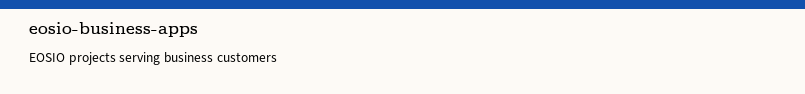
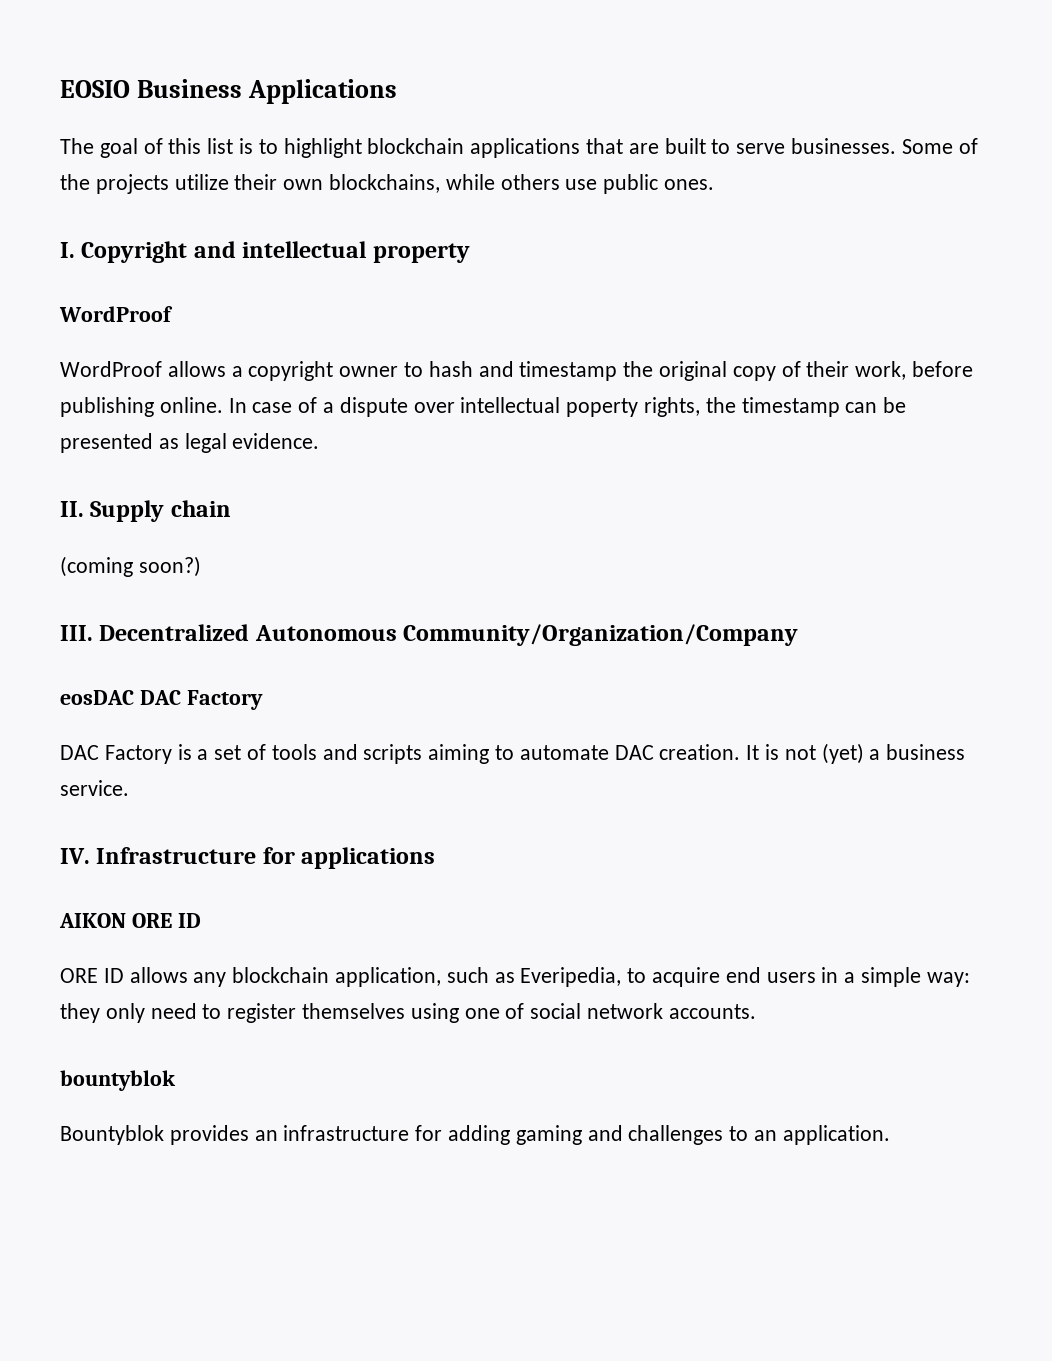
[29,22,198,37] [29,52,277,65] eosio-business-apps // EOSIO projects serving business customers -> [60,79,398,104] [60,138,978,158] [60,174,715,194] [60,241,470,263] [59,306,173,322] [60,361,974,381] [60,397,907,417] [60,433,320,453] [60,500,231,522] [60,556,201,577] [60,624,799,646] [60,690,263,710] [60,743,966,764] [60,780,129,796] [60,847,436,869] [59,913,201,928] [60,967,970,987] [60,1003,756,1023] [60,1070,176,1091] [60,1125,890,1145] EOSIO Business Applications // The goal of this list is to highlight blockchain applications that are built to serve businesses. Some of the projects utilize their own blockchains, while others use public ones. // I. Copyright and intellectual property // WordProof // WordProof allows a copyright owner to hash and timestamp the original copy of their work, before publishing online. In case of a dispute over intellectual poperty rights, the timestamp can be presented as legal evidence. // II. Supply chain // (coming soon?) // III. Decentralized Autonomous Community/Organization/Company // eosDAC DAC Factory // DAC Factory is a set of tools and scripts aiming to automate DAC creation. It is not (yet) a business service. // IV. Infrastructure for applications // AIKON ORE ID // ORE ID allows any blockchain application, such as Everipedia, to acquire end users in a simple way: they only need to register themselves using one of social network accounts. // bountyblok // Bountyblok provides an infrastructure for adding gaming and challenges to an application.

